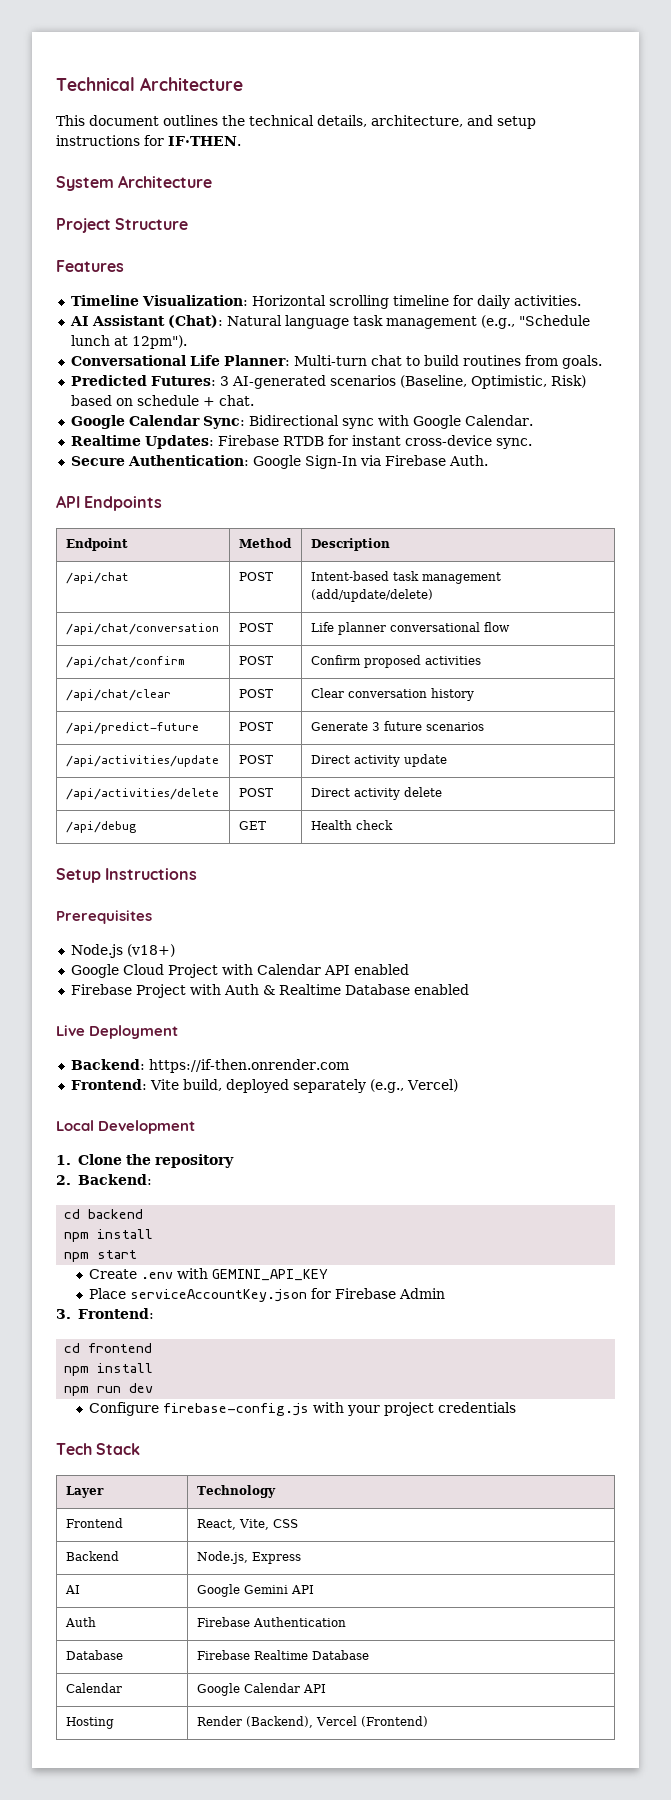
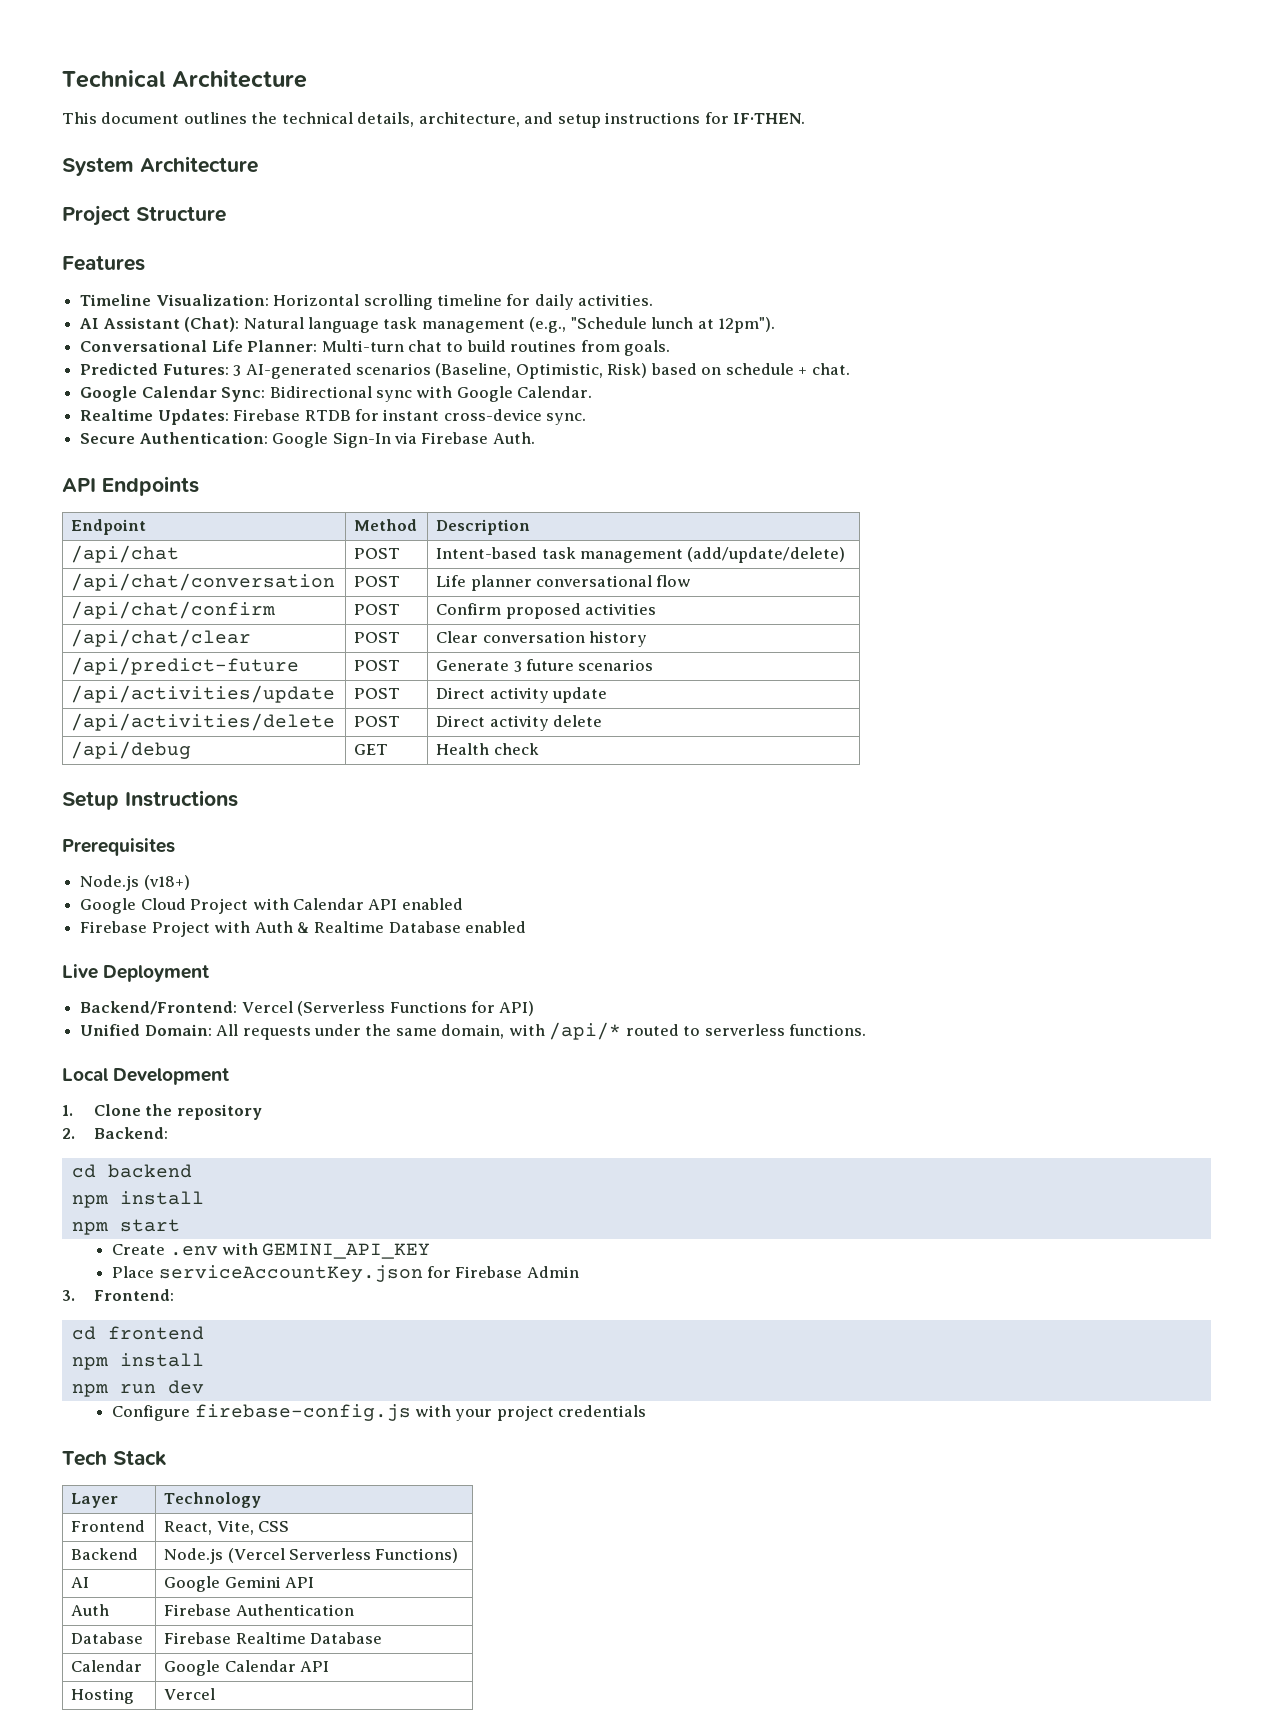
[70,1059,349,1073] [70,1079,458,1093] Backend: https://if-then.onrender.com // Frontend: Vite build, deployed separately (e.g., Vercel) -> [80,1001,535,1016] [80,1022,867,1040] Backend/Frontend: Vercel (Serverless Functions for API) // Unified Domain: All requests under the same domain, with /api/* routed to serverless functions.
[196,1551,301,1564] Node.js, Express -> [164,1548,459,1564] Node.js (Vercel Serverless Functions)
[196,1716,428,1728] Render (Backend), Vercel (Frontend) -> [164,1688,216,1700] Vercel

